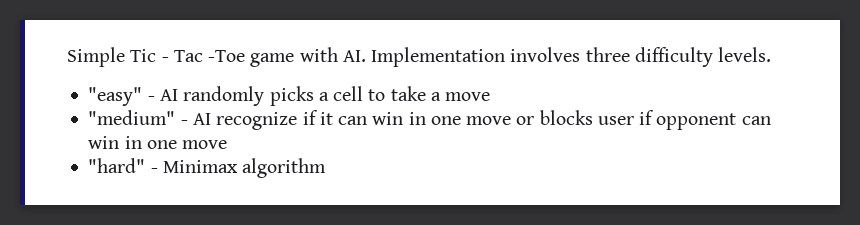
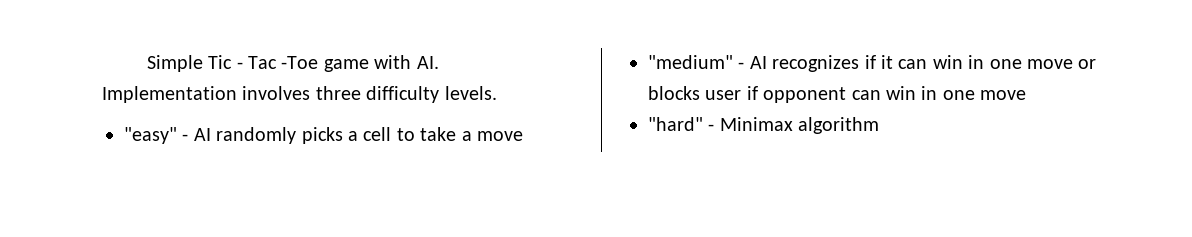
[216,112,298,130] recognize -> [772,55,860,72] recognizes

